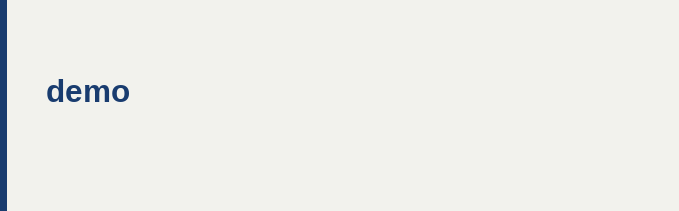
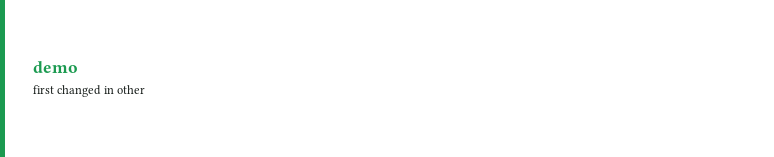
(130, 90) none -> [33,85,146,97] // first changed in other

